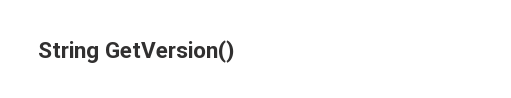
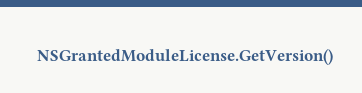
[38,40,236,63] String GetVersion() -> [37,49,333,65] NSGrantedModuleLicense.GetVersion()

